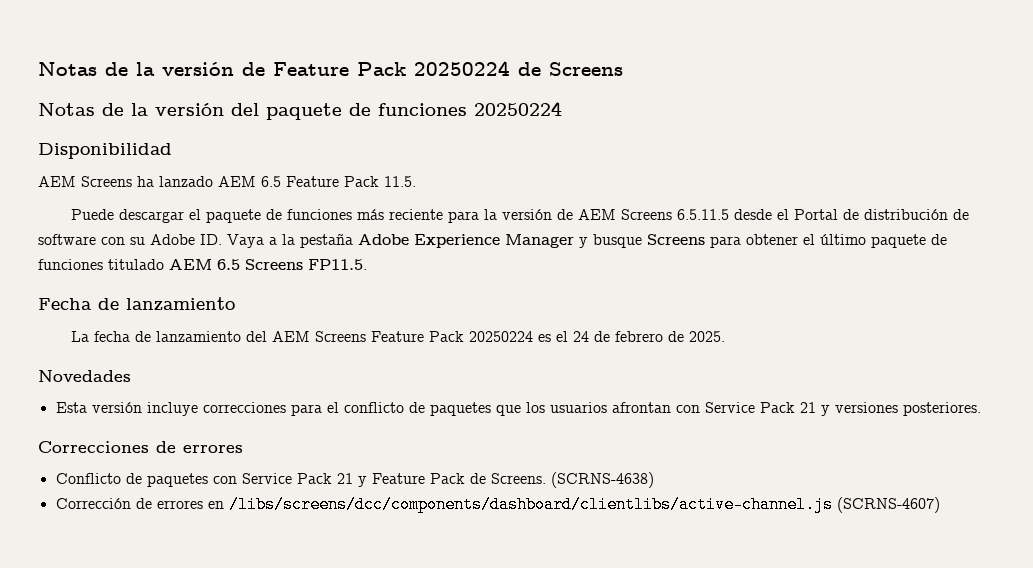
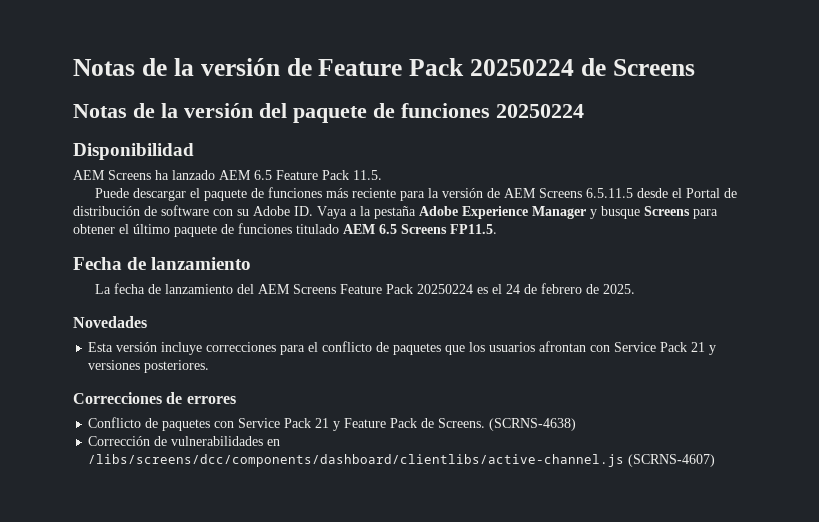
[156,500,203,509] errores -> [171,436,264,446] vulnerabilidades

